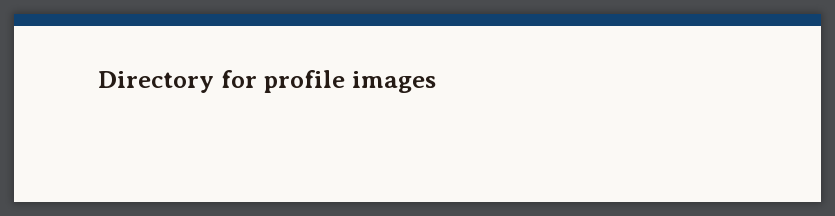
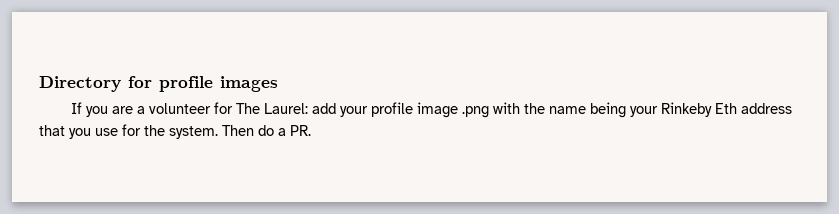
(436, 82) none -> [71,102,793,118] [39,124,311,139] // If you are a volunteer for The Laurel: add your profile image .png with the name being your Rinkeby Eth address that you use for the system. Then do a PR.

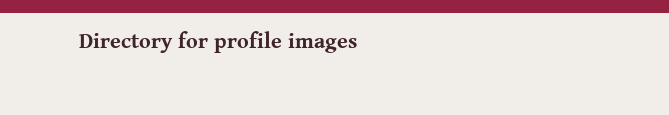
[71,102,793,118] [39,124,311,139] // If you are a volunteer for The Laurel: add your profile image .png with the name being your Rinkeby Eth address that you use for the system. Then do a PR. -> (357, 43) none

